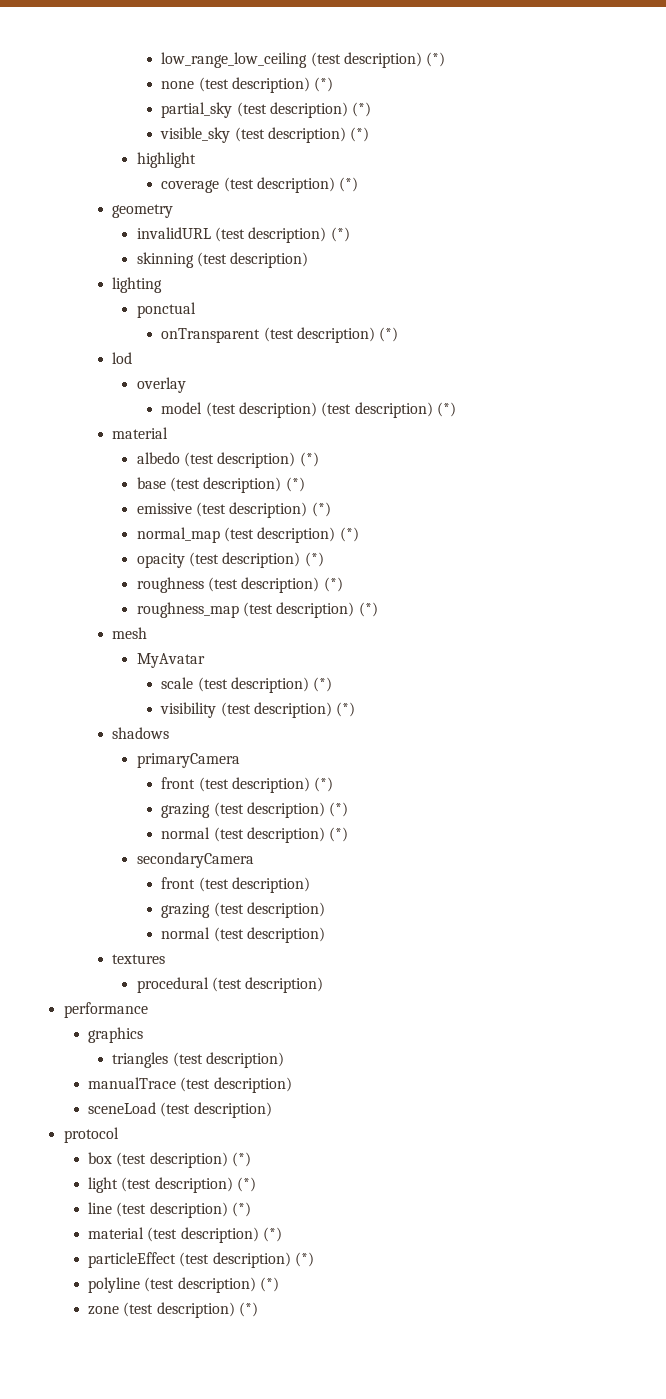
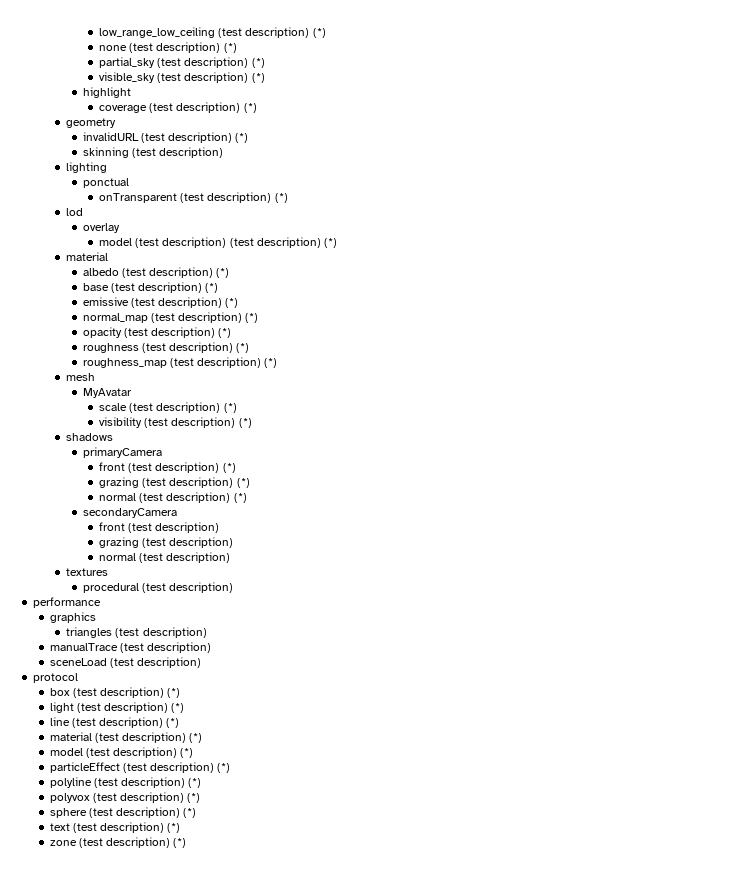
(282, 1234) none -> [49,747,194,758] // model (test description) (*)
(279, 1284) none -> [49,792,201,803] [49,807,197,818] [49,822,181,833] // polyvox (test description) (*) // sphere (test description) (*) // text (test description) (*)

